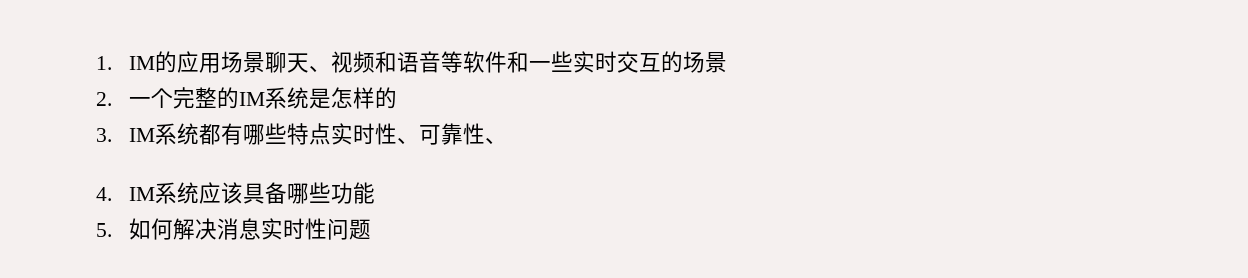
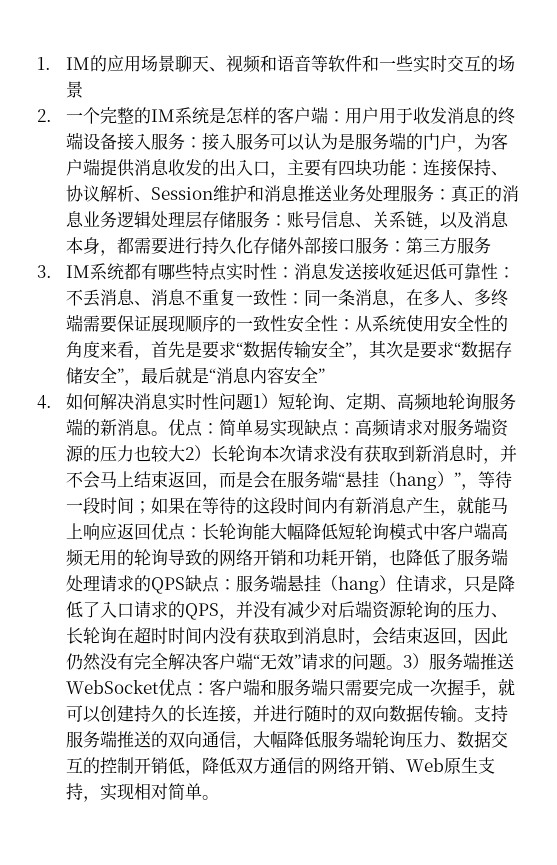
(397, 98) none -> [277,106,516,125] [66,132,509,152] [66,158,509,178] [66,185,520,203] [66,211,510,230] [66,237,492,256] 客户端：用户用于收发消息的终端设备接入服务：接入服务可以认为是服务端的门户，为客户端提供消息收发的出入口，主要有四块功能：连接保持、协议解析、Session维护和消息推送业务处理服务：真正的消息业务逻辑处理层存储服务：账号信息、关系链，以及消息本身，都需要进行持久化存储外部接口服务：第三方服务
[396,123,507,145] [96,182,375,204] [96,223,112,237] 、可靠性、 // 4. IM系统应该具备哪些功能 // 5. -> [277,263,516,281] [66,289,509,308] [66,314,509,333] [66,340,513,360] [66,366,326,386] [37,395,52,409] ：消息发送接收延迟低可靠性：不丢消息、消息不重复一致性：同一条消息，在多人、多终端需要保证展现顺序的一致性安全性：从系统使用安全性的角度来看，首先是要求“数据传输安全”，其次是要求“数据存储安全”，最后就是“消息内容安全” // 4.
(371, 229) none -> [253,393,517,411] [66,418,510,437] [66,445,518,464] [66,470,513,490] [66,496,509,516] [66,522,509,541] [66,548,509,568] [66,574,516,594] [66,600,509,620] [66,626,509,646] [66,652,515,671] [66,678,516,698] [66,705,509,724] [66,730,509,750] [66,757,496,776] [66,783,220,802] 1）短轮询、定期、高频地轮询服务端的新消息。优点：简单易实现缺点：高频请求对服务端资源的压力也较大2）长轮询本次请求没有获取到新消息时，并不会马上结束返回，而是会在服务端“悬挂（hang）”，等待一段时间；如果在等待的这段时间内有新消息产生，就能马上响应返回优点：长轮询能大幅降低短轮询模式中客户端高频无用的轮询导致的网络开销和功耗开销，也降低了服务端处理请求的QPS缺点：服务端悬挂（hang）住请求，只是降低了入口请求的QPS，并没有减少对后端资源轮询的压力、长轮询在超时时间内没有获取到消息时，会结束返回，因此仍然没有完全解决客户端“无效”请求的问题。3）服务端推送WebSocket优点：客户端和服务端只需要完成一次握手，就可以创建持久的长连接，并进行随时的双向数据传输。支持服务端推送的双向通信，大幅降低服务端轮询压力、数据交互的控制开销低，降低双方通信的网络开销、Web原生支持，实现相对简单。

